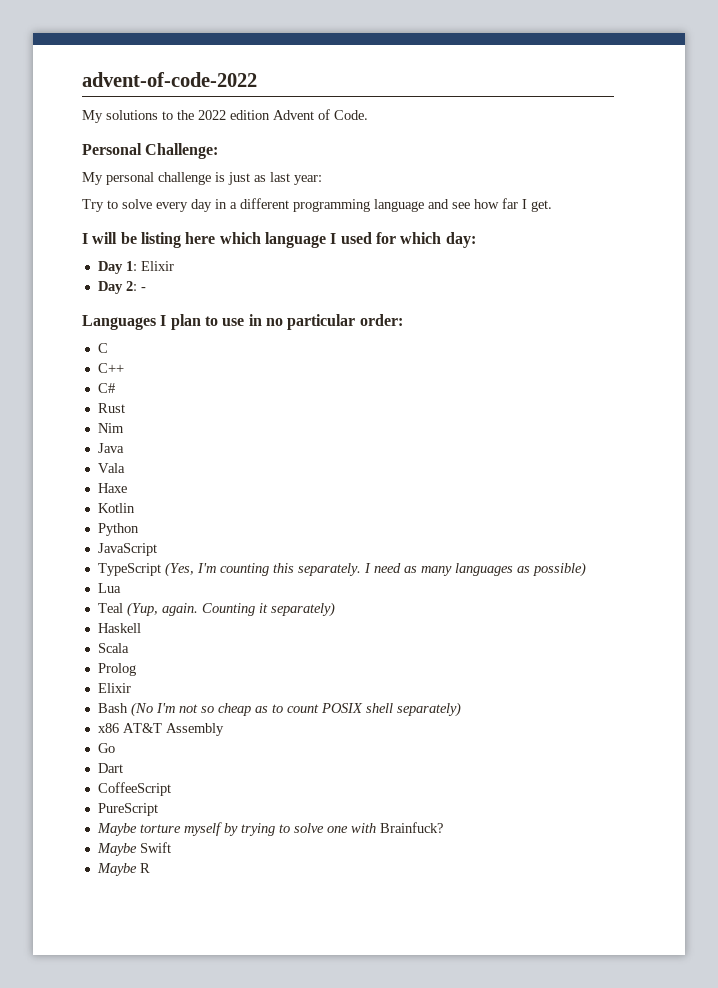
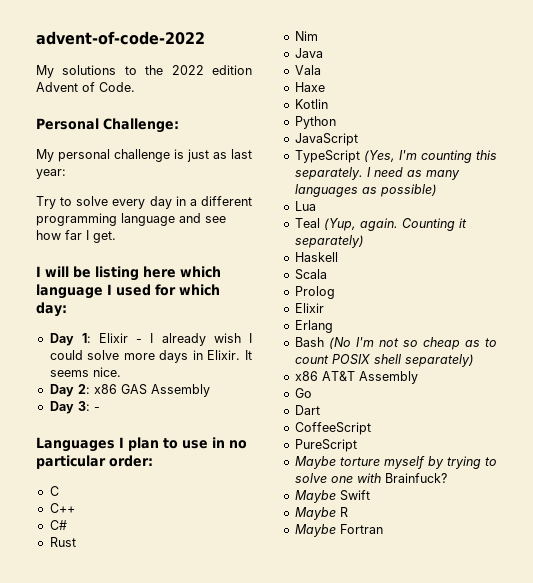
[97,281,137,294] // Day 2: -> [136,333,252,346] [49,350,252,363] [49,367,121,377] [49,384,210,397] [49,401,90,414] - I already wish I could solve more days in Elixir. It seems nice. // Day 2: x86 GAS Assembly // Day 3:
(131, 688) none -> [294,320,333,333] // Erlang
(150, 868) none -> [294,524,383,537] // Maybe Fortran

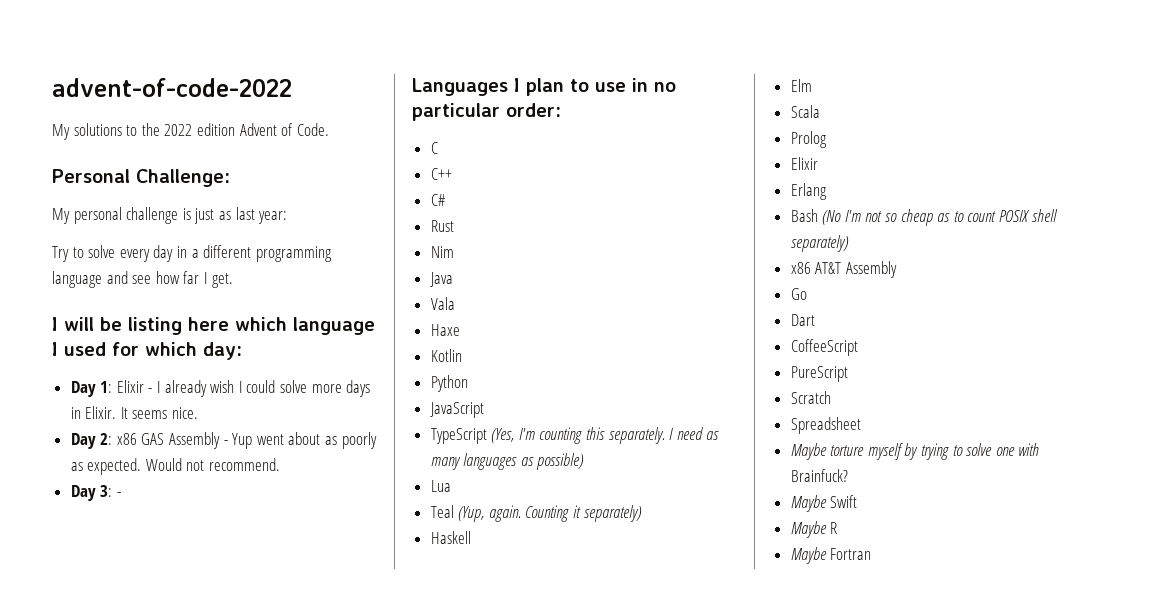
(210, 390) none -> [223,432,377,449] [70,458,281,475] - Yup went about as poorly as expected. Would not recommend.
(338, 257) none -> [790,79,812,92] // Elm
(357, 445) none -> [790,391,831,404] [790,417,861,434] // Scratch // Spreadsheet

